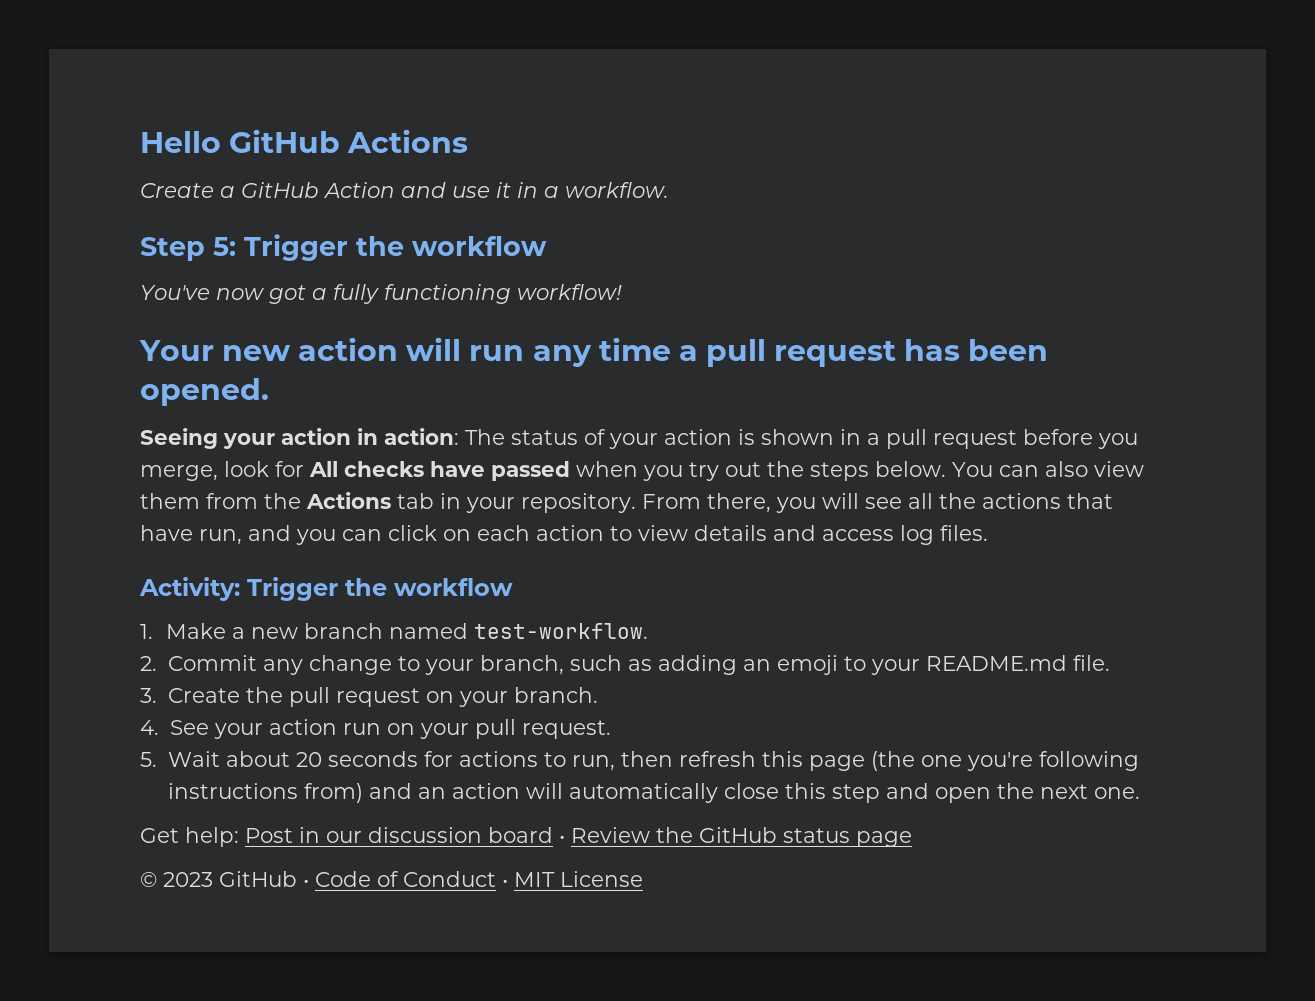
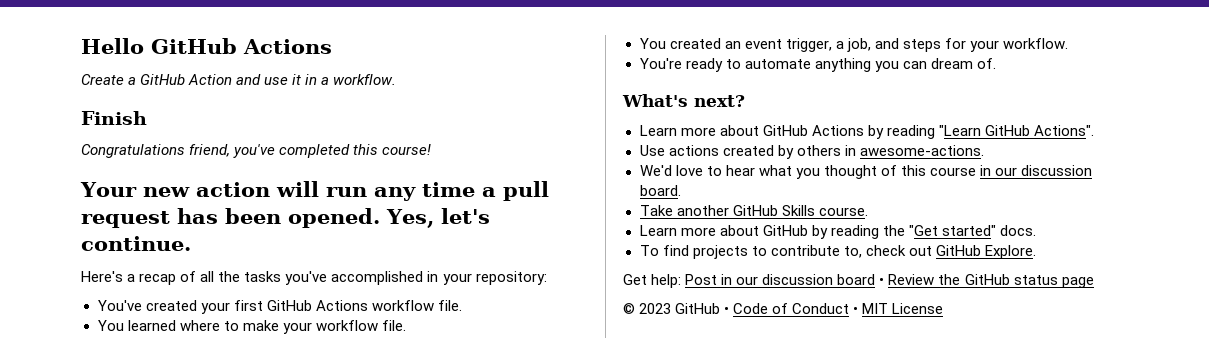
[140,234,547,261] [140,284,622,304] Step 5: Trigger the workflow // You've now got a fully functioning workflow! -> [81,111,147,125] [81,144,432,158] Finish // Congratulations friend, you've completed this course!
[140,428,1138,449] [140,461,1144,481] [140,492,1113,513] [140,525,988,545] [139,577,513,601] [140,623,649,639] [140,655,1110,675] [140,687,598,707] [140,719,611,739] [140,751,1139,771] [167,783,1140,803] // Seeing your action in action: The status of your action is shown in a pull request before you merge, look for All checks have passed when you try out the steps below. You can also view them from the Actions tab in your repository. From there, you will see all the actions that have run, and you can click on each action to view details and access log files. // Activity: Trigger the workflow // 1. Make a new branch named test-workflow. // 2. Commit any change to your branch, such as adding an emoji to your README.md file. // 3. Create the pull request on your branch. // 4. See your action run on your pull request. // 5. Wait about 20 seconds for actions to run, then refresh this page (the one you're following instructions from) and an action will automatically close this step and open the next one. -> [386,208,490,228] [81,236,191,251] [81,271,547,285] [97,300,462,314] [97,320,406,334] [639,38,1069,52] [639,58,996,72] [622,94,745,107] [639,125,1094,139] [639,145,984,159] [639,165,1093,179] [639,185,681,196] [639,205,868,216] [639,225,1036,239] [639,245,1036,259] Yes, let's continue. // Here's a recap of all the tasks you've accomplished in your repository: // You've created your first GitHub Actions workflow file. // You learned where to make your workflow file. // You created an event trigger, a job, and steps for your workflow. // You're ready to automate anything you can dream of. // What's next? // Learn more about GitHub Actions by reading "Learn GitHub Actions". // Use actions created by others in awesome-actions. // We'd love to hear what you thought of this course in our discussion board. // Take another GitHub Skills course. // Learn more about GitHub by reading the "Get started" docs. // To find projects to contribute to, check out GitHub Explore.

